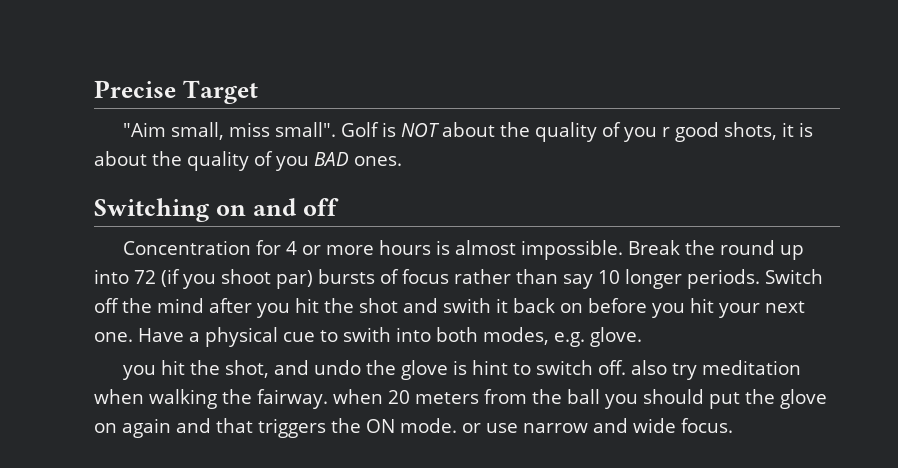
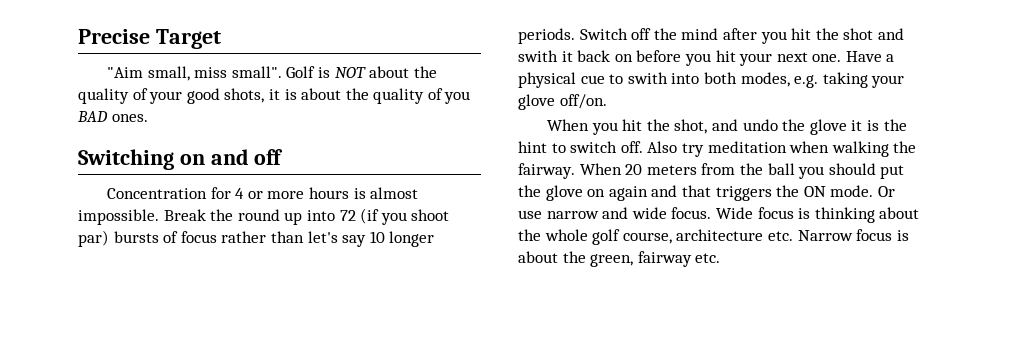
[624,127,671,142] you r -> [149,91,183,104] your
(558, 276) none -> [307,231,338,243] let's
[590,327,642,347] glove. // -> [822,72,905,88] [518,94,607,110] [547,119,590,131] taking your glove off/on. // When
[453,360,468,375] is -> [851,119,907,131] it is the
[631,360,668,375] also -> [647,141,678,153] Also
[332,389,383,404] when -> [579,163,622,175] When
[462,423,481,433] or -> [877,186,895,197] Or
(733, 425) none -> [715,207,920,223] [518,229,909,245] [518,251,721,267] Wide focus is thinking about the whole golf course, architecture etc. Narrow focus is about the green, fairway etc.

